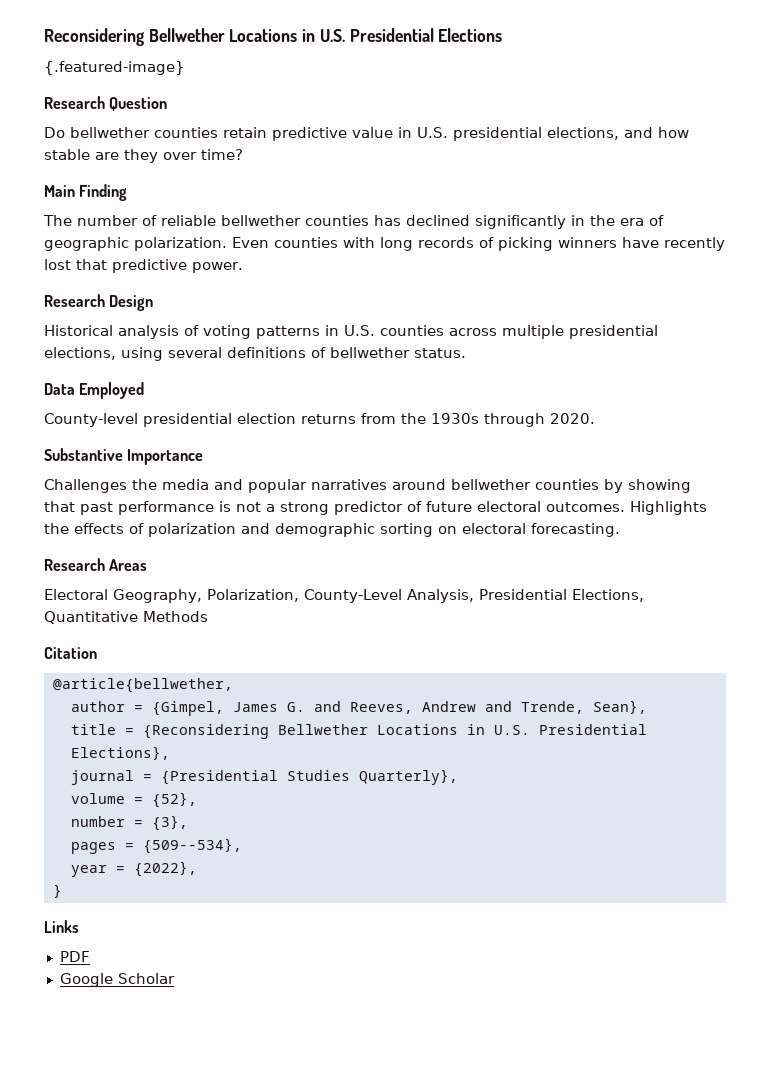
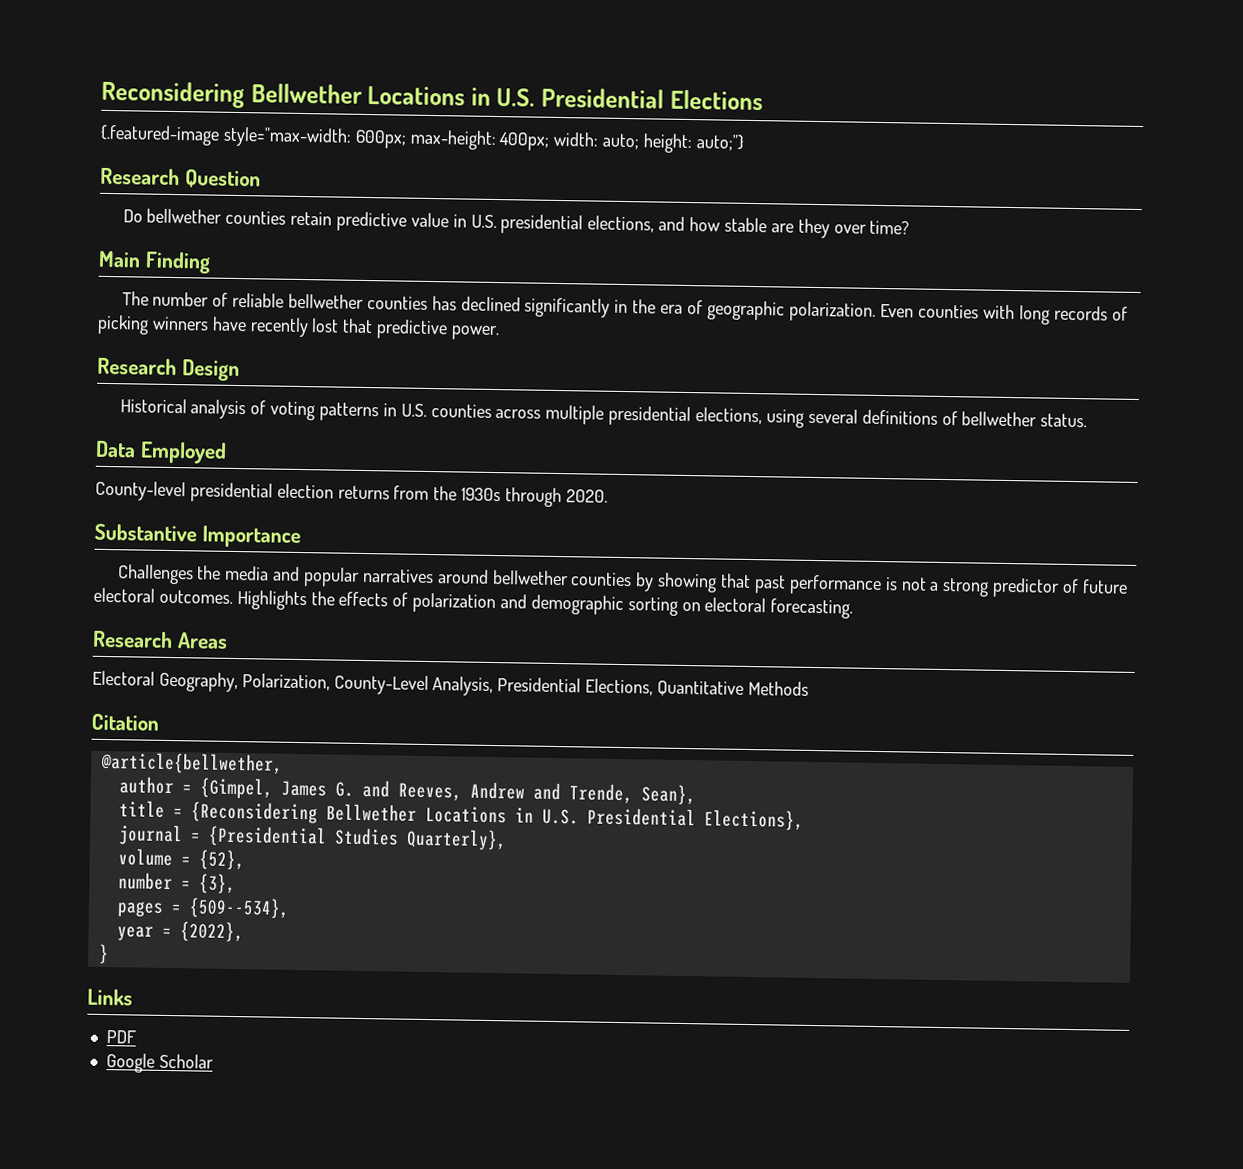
[44,61,185,75] {.featured-image} -> [100,124,744,154] {.featured-image style="max-width: 600px; max-height: 400px; width: auto; height: auto;"}

